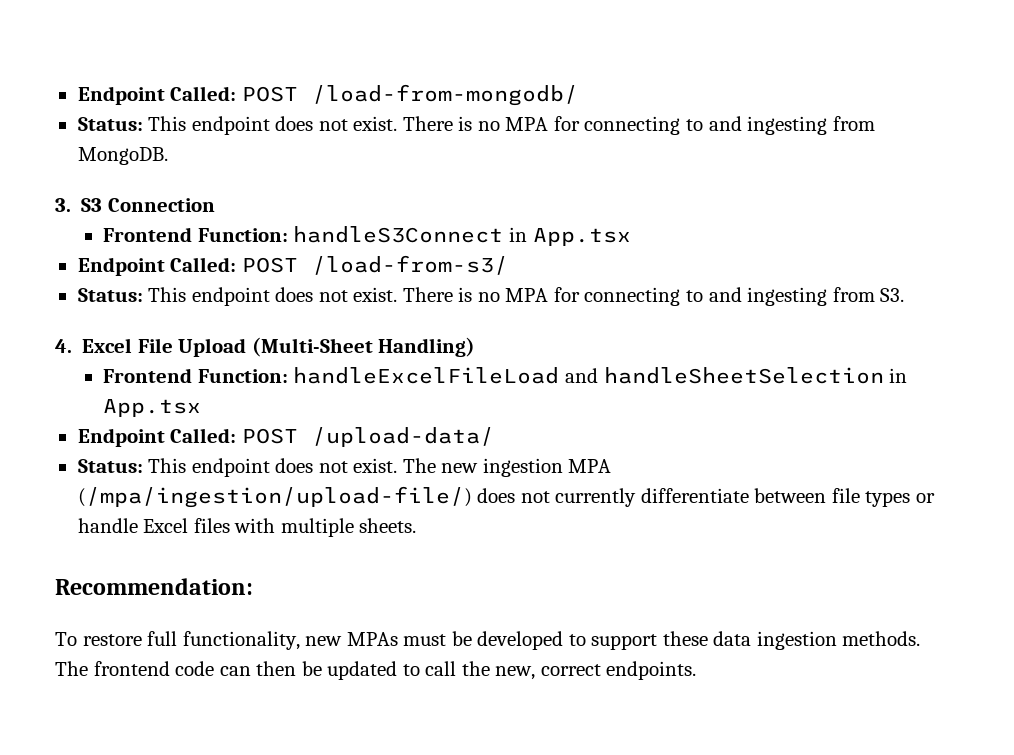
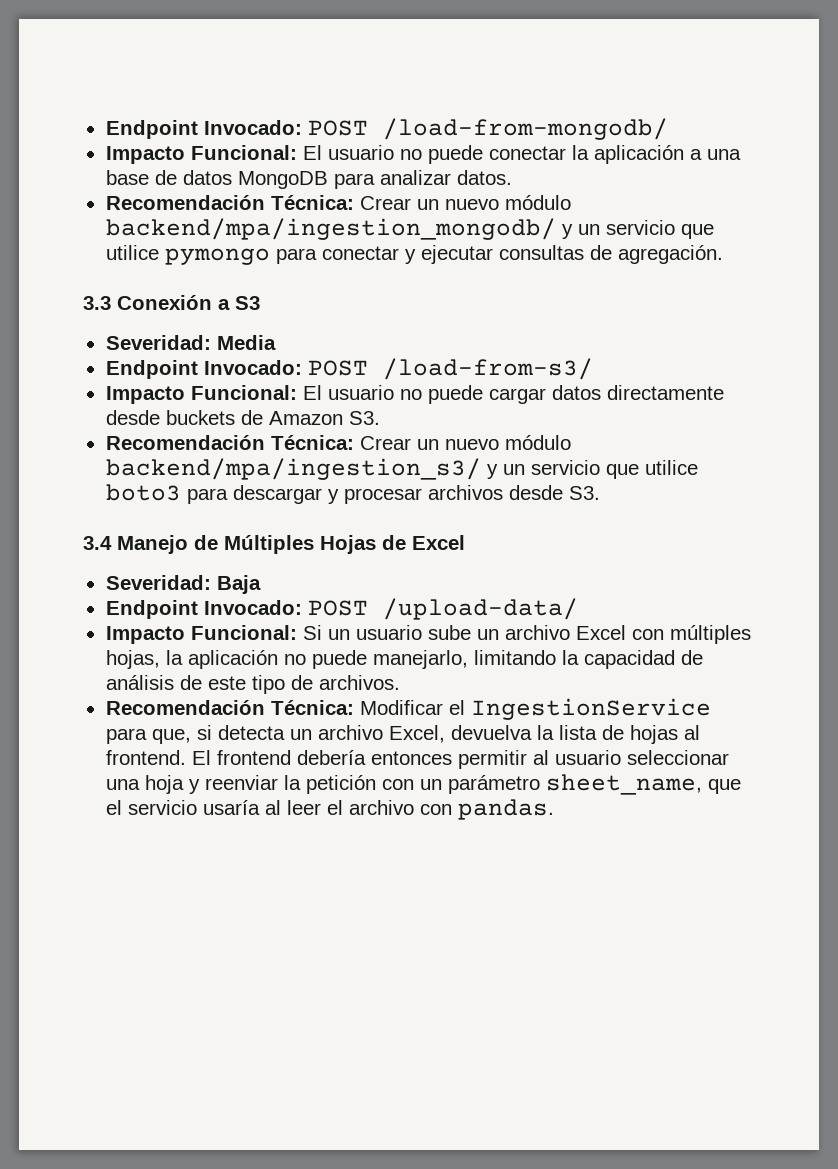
[77,86,237,105] Endpoint Called: -> [105,120,302,139] Endpoint Invocado:
[77,116,875,135] [77,147,168,165] [55,198,215,212] [103,226,631,246] [77,257,237,276] Status: This endpoint does not exist. There is no MPA for connecting to and ingesting from MongoDB. // 3. S3 Connection // Frontend Function: handleS3Connect in App.tsx // Endpoint Called: -> [105,145,741,164] [105,170,512,189] [105,195,571,210] [105,218,714,240] [105,245,723,265] [83,295,260,310] [105,335,276,350] [105,360,302,379] Impacto Funcional: El usuario no puede conectar la aplicación a una base de datos MongoDB para analizar datos. // Recomendación Técnica: Crear un nuevo módulo backend/mpa/ingestion_mongodb/ y un servicio que utilice pymongo para conectar y ejecutar consultas de agregación. // 3.3 Conexión a S3 // Severidad: Media // Endpoint Invocado:
[77,287,905,306] [55,337,476,357] [103,367,908,384] [103,399,202,417] [77,428,237,447] Status: This endpoint does not exist. There is no MPA for connecting to and ingesting from S3. // 4. Excel File Upload (Multi-Sheet Handling) // Frontend Function: handleExcelFileLoad and handleSheetSelection in App.tsx // Endpoint Called: -> [105,385,724,404] [105,410,380,425] [105,435,571,450] [105,458,698,480] [105,484,600,504] [83,535,465,554] [105,575,261,594] [105,600,302,619] Impacto Funcional: El usuario no puede cargar datos directamente desde buckets de Amazon S3. // Recomendación Técnica: Crear un nuevo módulo backend/mpa/ingestion_s3/ y un servicio que utilice boto3 para descargar y procesar archivos desde S3. // 3.4 Manejo de Múltiples Hojas de Excel // Severidad: Baja // Endpoint Invocado:
[77,458,612,477] [77,486,935,508] [77,518,417,537] [55,578,253,595] [55,631,921,650] [55,661,697,680] Status: This endpoint does not exist. The new ingestion MPA (/mpa/ingestion/upload-file/) does not currently differentiate between file types or handle Excel files with multiple sheets. // Recommendation: // To restore full functionality, new MPAs must be developed to support these data ingestion methods. The frontend code can then be updated to call the new, correct endpoints. -> [105,625,751,644] [105,650,703,669] [105,675,400,694] [105,698,711,720] [105,725,700,744] [105,750,729,769] [105,774,741,795] [105,799,554,820] Impacto Funcional: Si un usuario sube un archivo Excel con múltiples hojas, la aplicación no puede manejarlo, limitando la capacidad de análisis de este tipo de archivos. // Recomendación Técnica: Modificar el IngestionService para que, si detecta un archivo Excel, devuelva la lista de hojas al frontend. El frontend debería entonces permitir al usuario seleccionar una hoja y reenviar la petición con un parámetro sheet_name, que el servicio usaría al leer el archivo con pandas.

